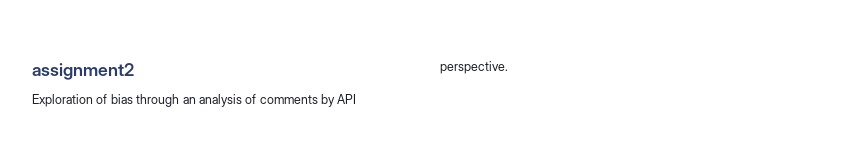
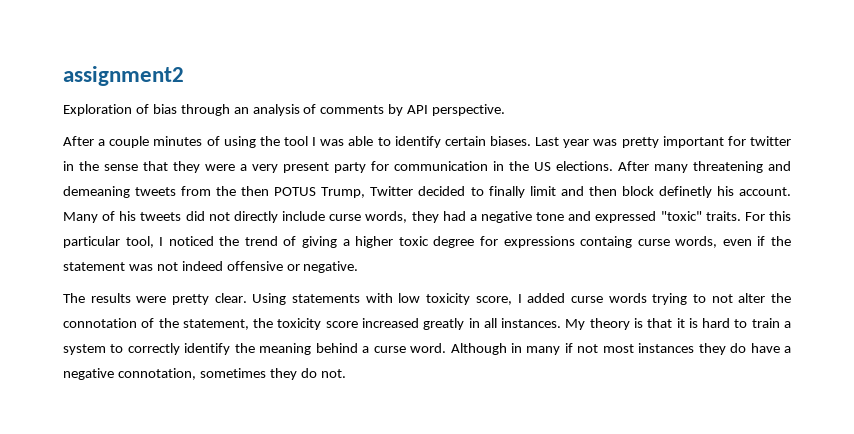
(508, 67) none -> [63,136,791,148] [63,161,791,173] [63,186,791,198] [63,211,791,223] [63,236,791,248] [63,261,359,273] [63,293,792,305] [63,318,792,330] [63,343,792,355] [63,368,346,380] // After a couple minutes of using the tool I was able to identify certain biases. Last year was pretty important for twitter in the sense that they were a very present party for communication in the US elections. After many threatening and demeaning tweets from the then POTUS Trump, Twitter decided to finally limit and then block definetly his account. Many of his tweets did not directly include curse words, they had a negative tone and expressed "toxic" traits. For this particular tool, I noticed the trend of giving a higher toxic degree for expressions containg curse words, even if the statement was not indeed offensive or negative. // The results were pretty clear. Using statements with low toxicity score, I added curse words trying to not alter the connotation of the statement, the toxicity score increased greatly in all instances. My theory is that it is hard to train a system to correctly identify the meaning behind a curse word. Although in many if not most instances they do have a negative connotation, sometimes they do not.

